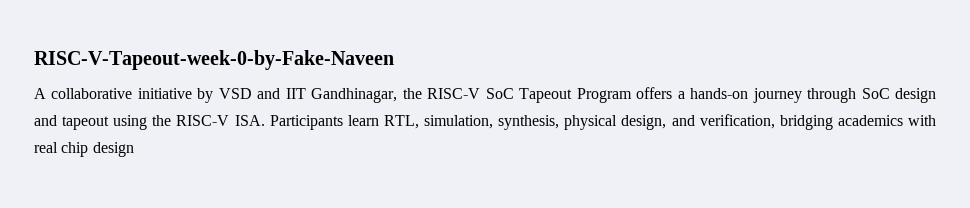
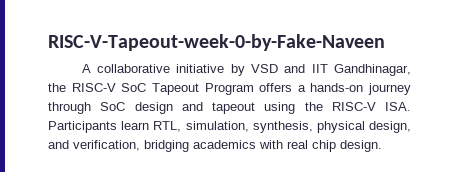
[92,142,134,157] design -> [340,140,382,152] design.

